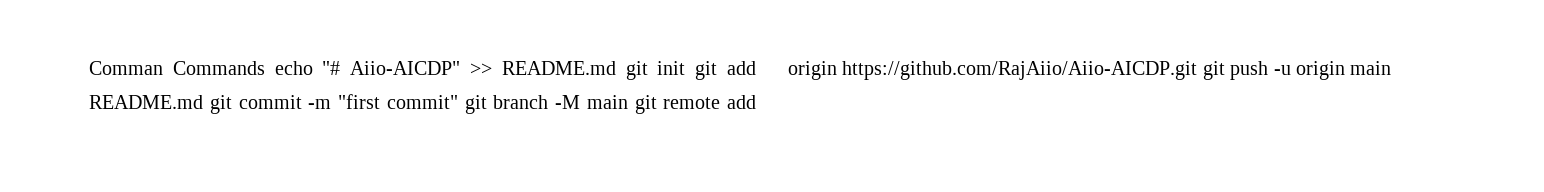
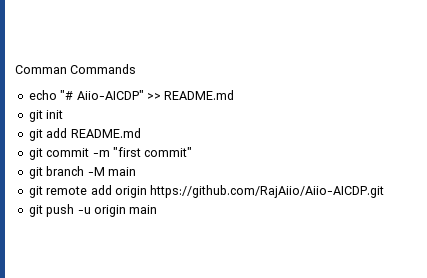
(265, 68) none -> (137, 69) //
(616, 68) none -> (235, 95) //
(686, 68) none -> (64, 114) //
(203, 102) none -> (141, 133) //
(458, 102) none -> (193, 152) //
(628, 102) none -> (136, 171) //
(1198, 70) none -> (385, 191) //

